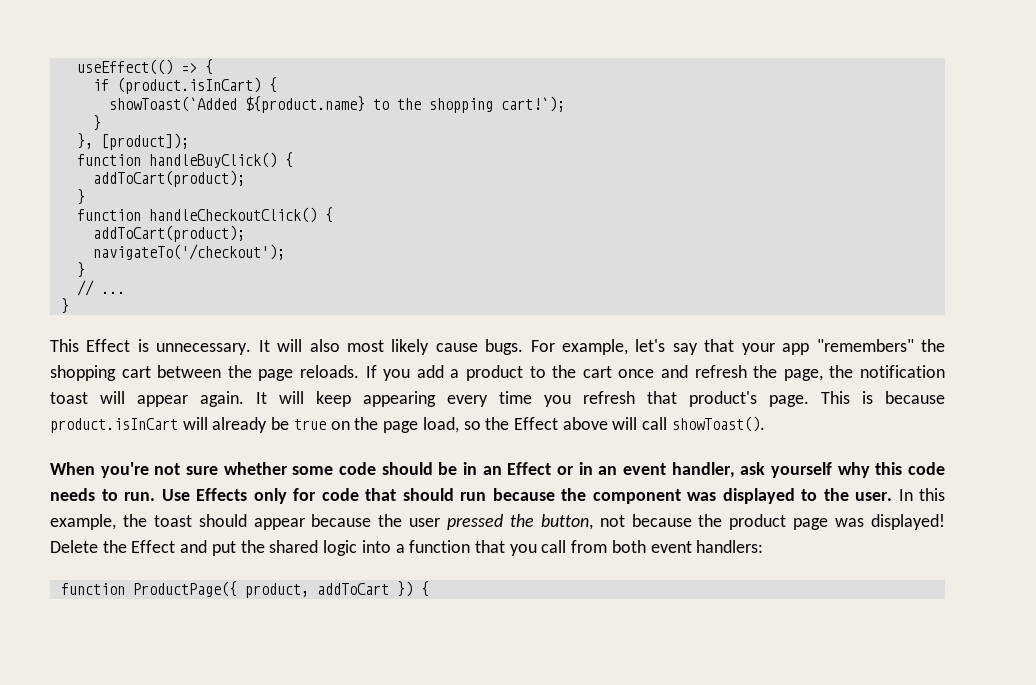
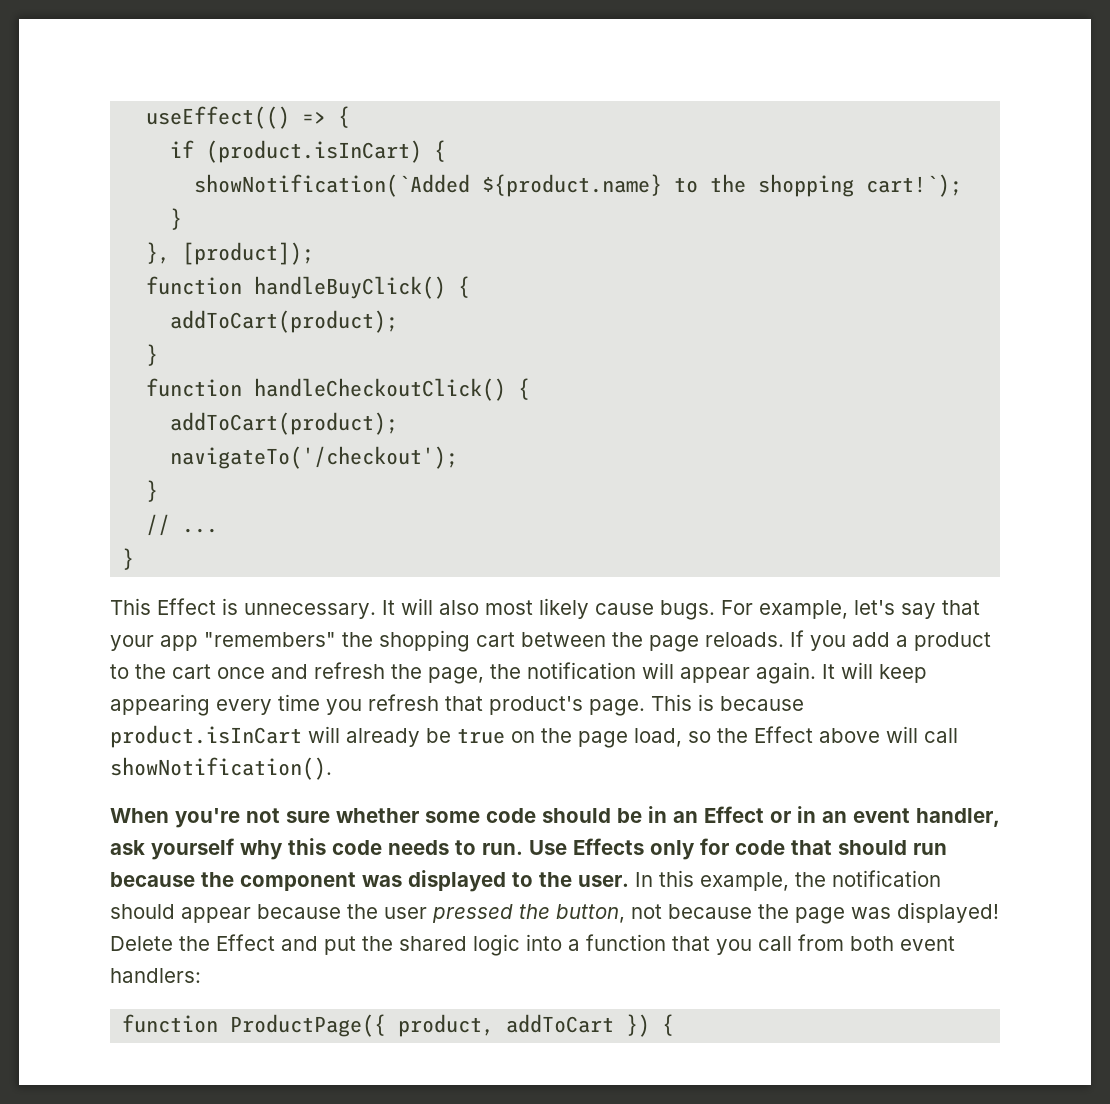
[108,96,237,112] showToast(`Added -> [194,174,471,197] showNotification(`Added
[50,392,88,404] toast -> (636, 670) none
[671,416,765,432] showToast(). -> [110,757,332,780] showNotification().
[153,515,192,527] toast -> [832,870,941,887] notification
[729,514,787,530] product -> (789, 911) none

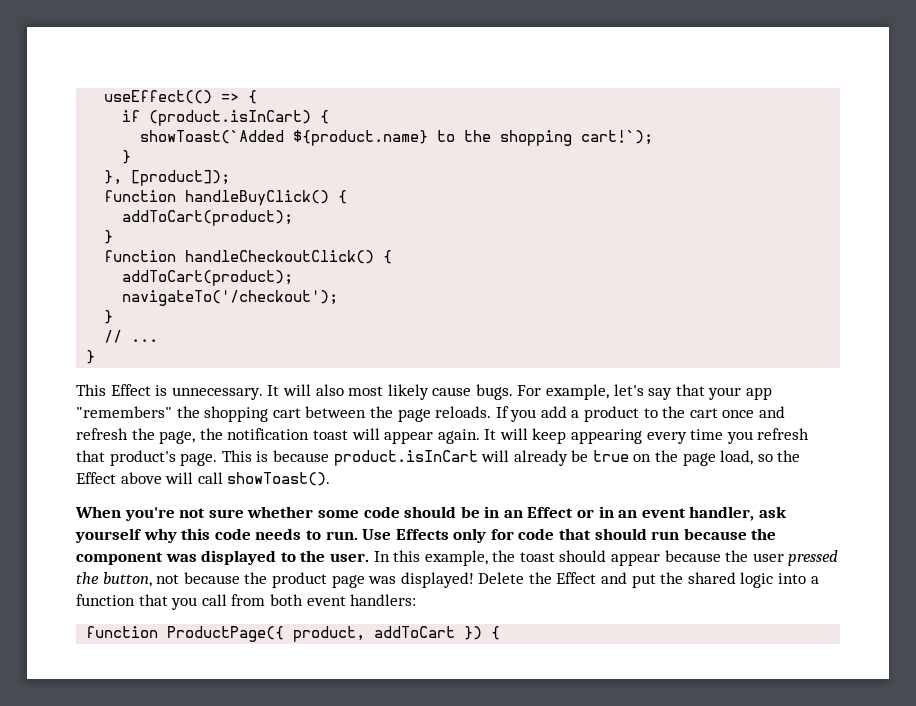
[194,174,471,197] showNotification(`Added -> [140,130,285,144] showToast(`Added
(636, 670) none -> [312,430,348,440] toast
[110,757,332,780] showNotification(). -> [227,472,331,486] showToast().
[832,870,941,887] notification -> [519,552,555,562] toast
(789, 911) none -> [271,572,327,588] product

